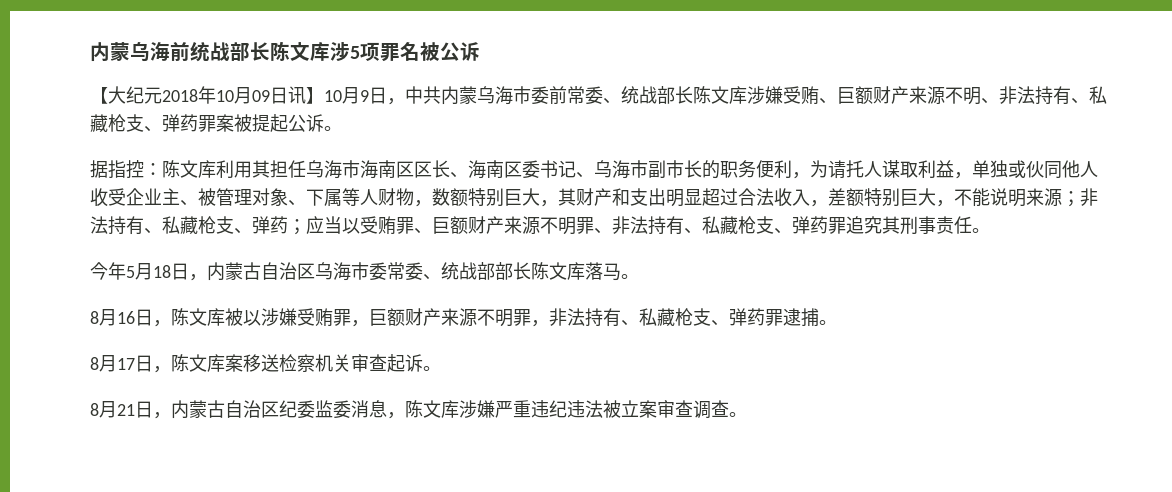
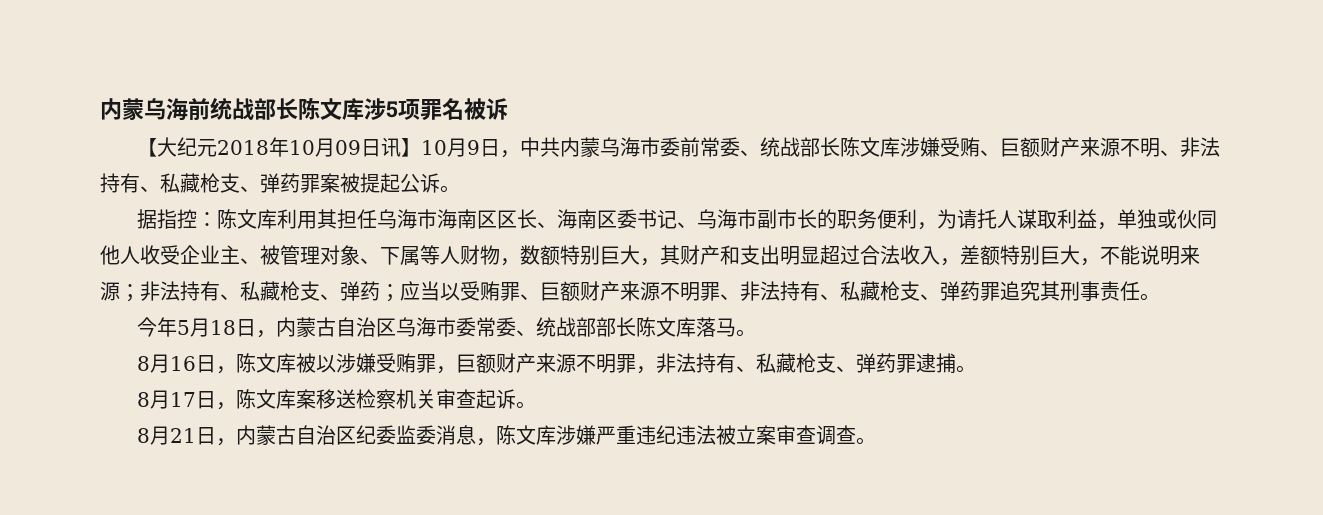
[440,42,460,61] 公 -> (486, 109) none

